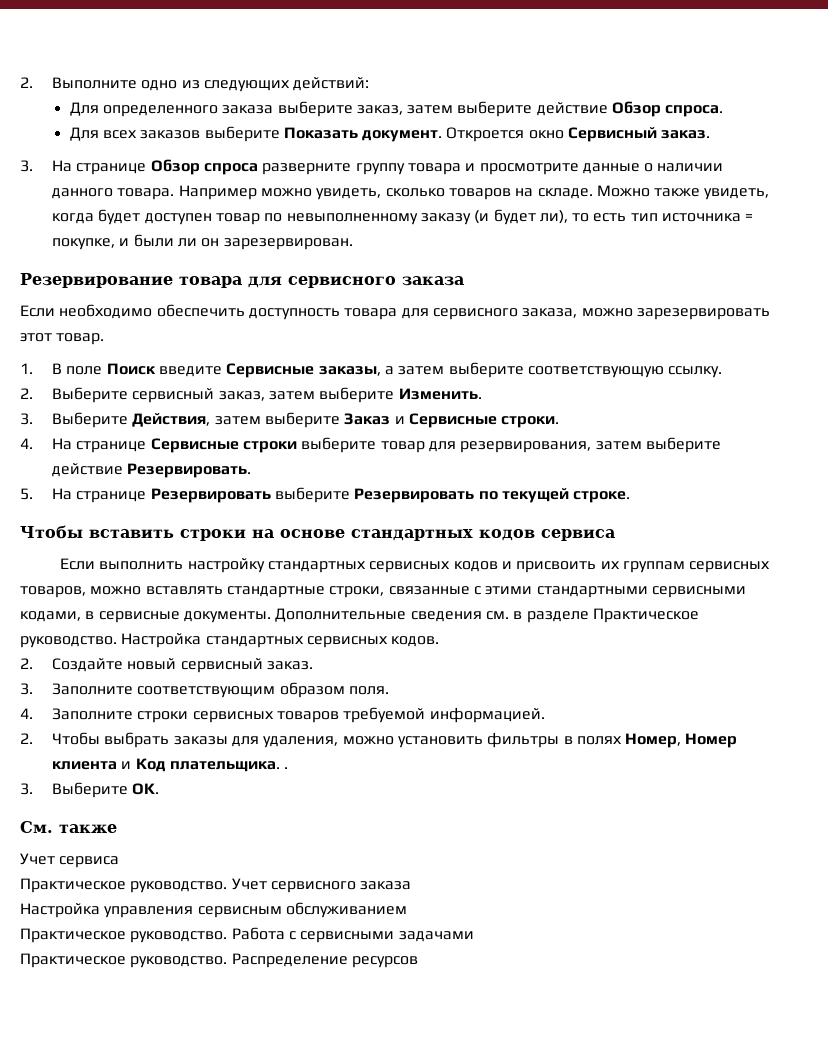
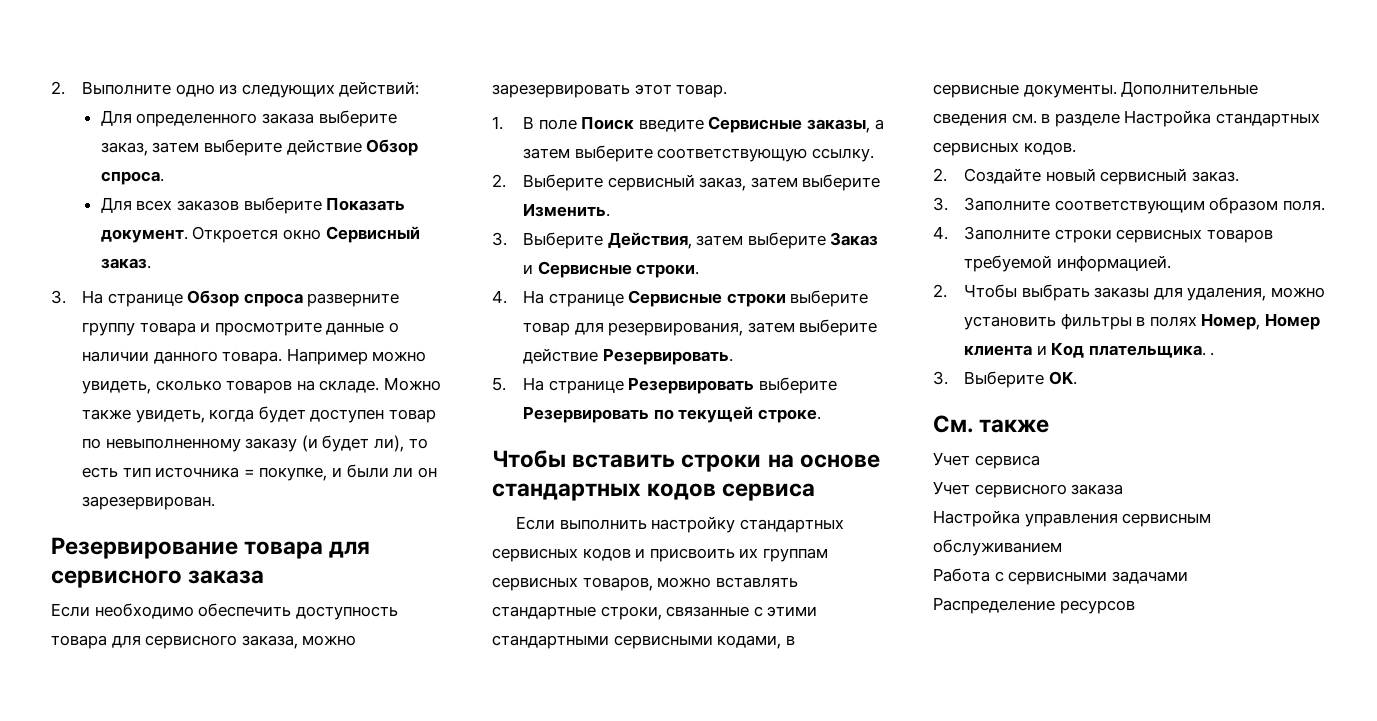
[592,608,699,623] [20,636,117,648] Практическое руководство. -> (1120, 120) none
[20,878,228,893] Практическое руководство. -> (1040, 462) none
[20,928,228,943] Практическое руководство. -> (1062, 547) none
[20,953,228,968] Практическое руководство. -> (1188, 577) none

